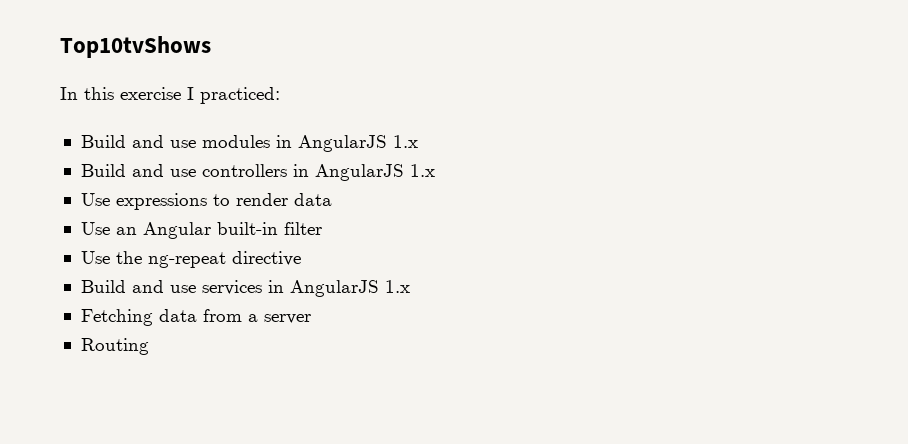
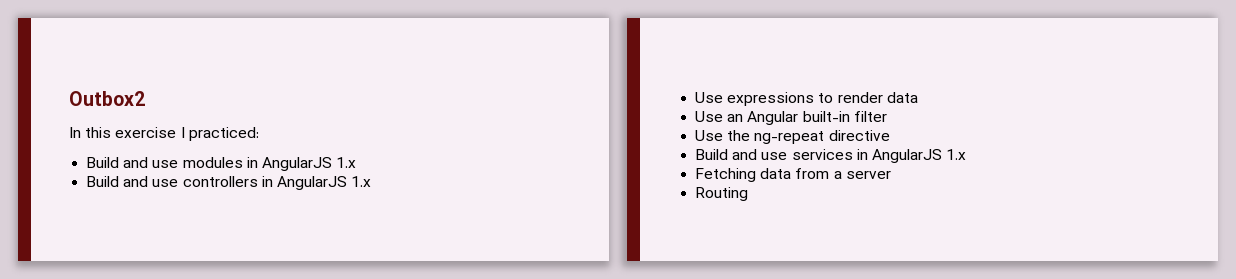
[60,36,211,58] Top10tvShows -> [69,91,145,106] Outbox2

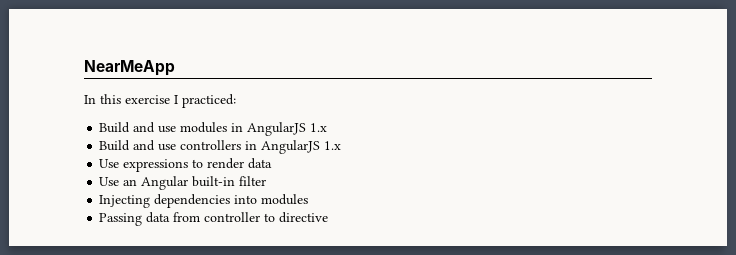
[69,91,145,106] Outbox2 -> [84,60,175,76] NearMeApp
[695,130,890,144] [695,149,967,163] [695,168,891,182] [695,187,749,201] Use the ng-repeat directive // Build and use services in AngularJS 1.x // Fetching data from a server // Routing -> [99,194,309,208] [99,212,329,226] Injecting dependencies into modules // Passing data from controller to directive

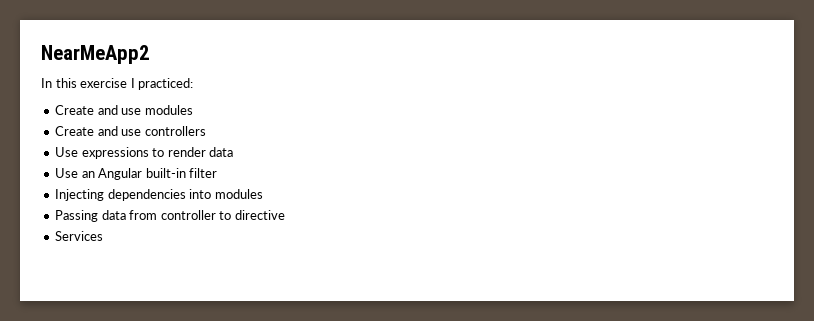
[84,60,175,76] NearMeApp -> [41,45,149,64] NearMeApp2
[99,122,131,133] Build -> [55,105,95,115] Create
[231,122,328,136] [99,140,131,151] in AngularJS 1.x // Build -> [55,126,95,136] // Create
[245,140,342,154] in AngularJS 1.x -> (206, 131) none
(329, 217) none -> [55,231,104,241] // Services

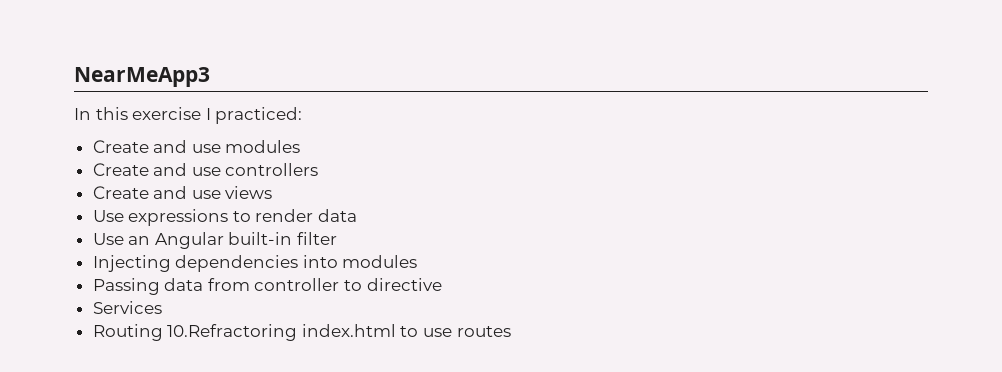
[41,45,149,64] NearMeApp2 -> [74,67,210,87] NearMeApp3
(206, 131) none -> [92,186,273,199] // Create and use views
(104, 236) none -> [92,324,511,341] // Routing 10.Refractoring index.html to use routes

